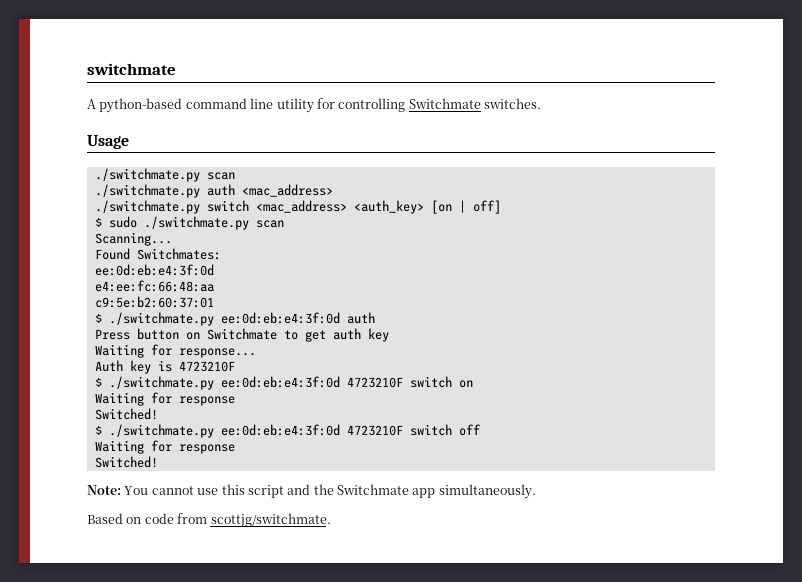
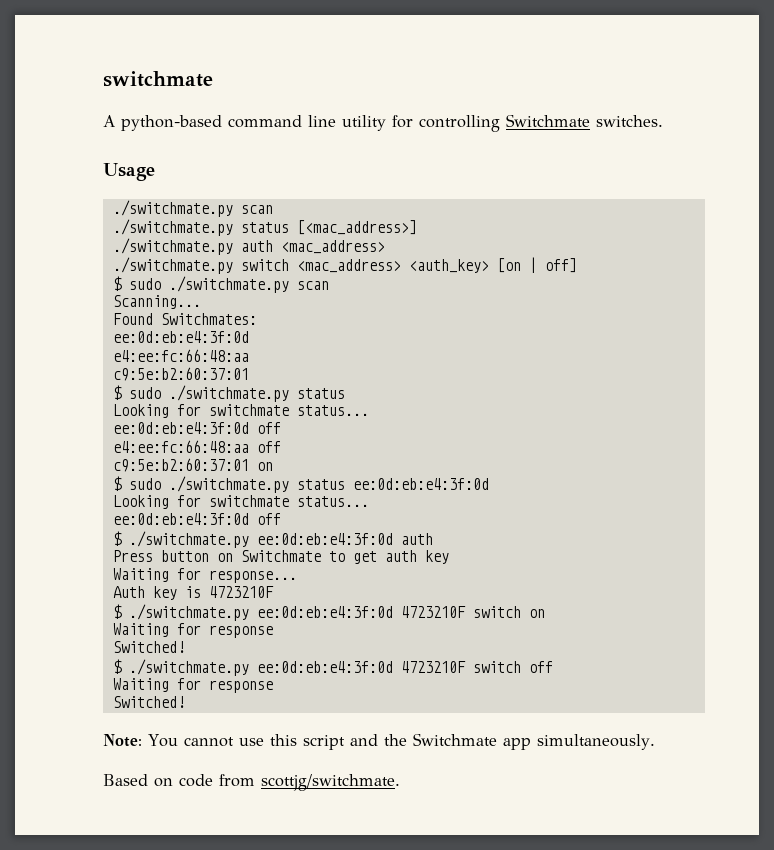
(235, 176) none -> [112,219,417,236] // ./switchmate.py status [<mac_address>]
(214, 302) none -> [112,385,345,402] [112,404,369,418] [112,422,281,434] [112,440,281,453] [112,458,273,472] [112,476,489,493] [112,495,369,509] [112,513,281,525] // $ sudo ./switchmate.py status // Looking for switchmate status... // ee:0d:eb:e4:3f:0d off // e4:ee:fc:66:48:aa off // c9:5e:b2:60:37:01 on // $ sudo ./switchmate.py status ee:0d:eb:e4:3f:0d // Looking for switchmate status... // ee:0d:eb:e4:3f:0d off

